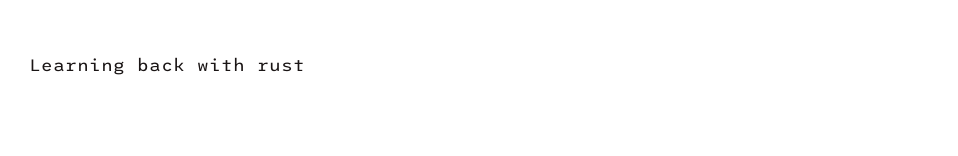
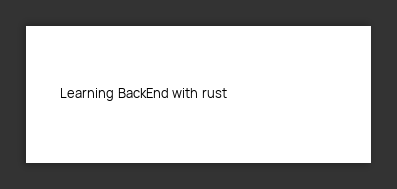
[137,57,185,72] back -> [117,88,169,98] BackEnd

